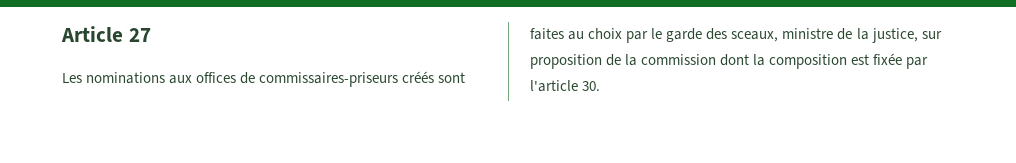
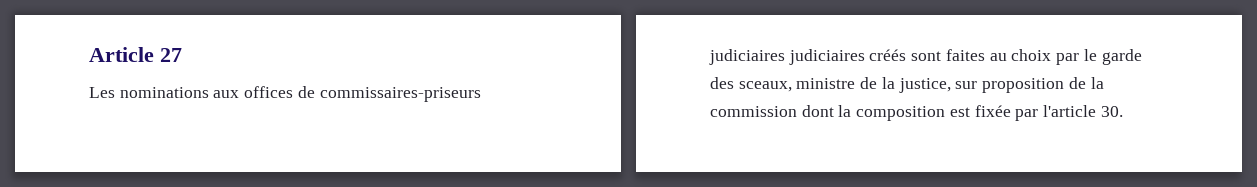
(399, 79) none -> [709,49,865,65] judiciaires judiciaires

